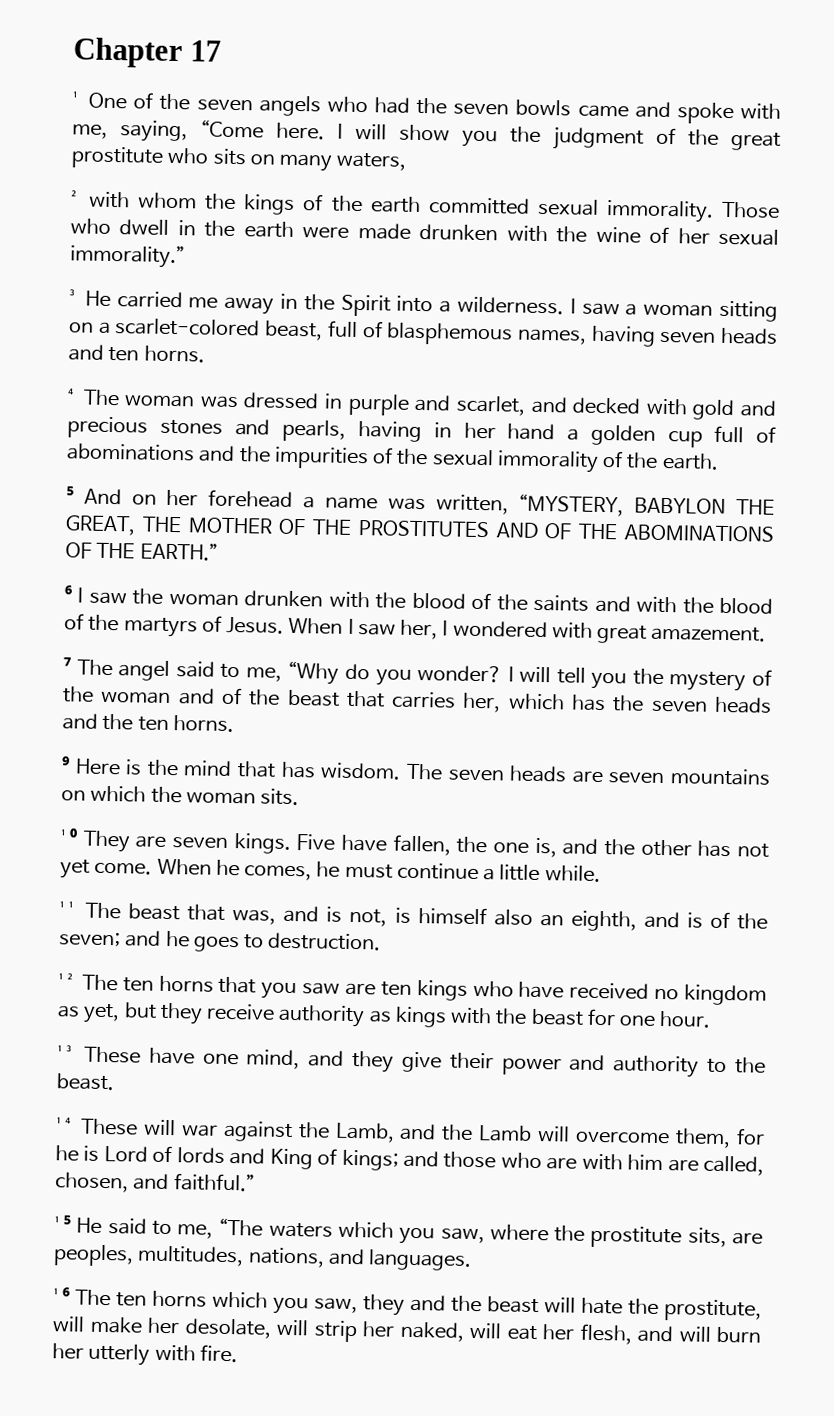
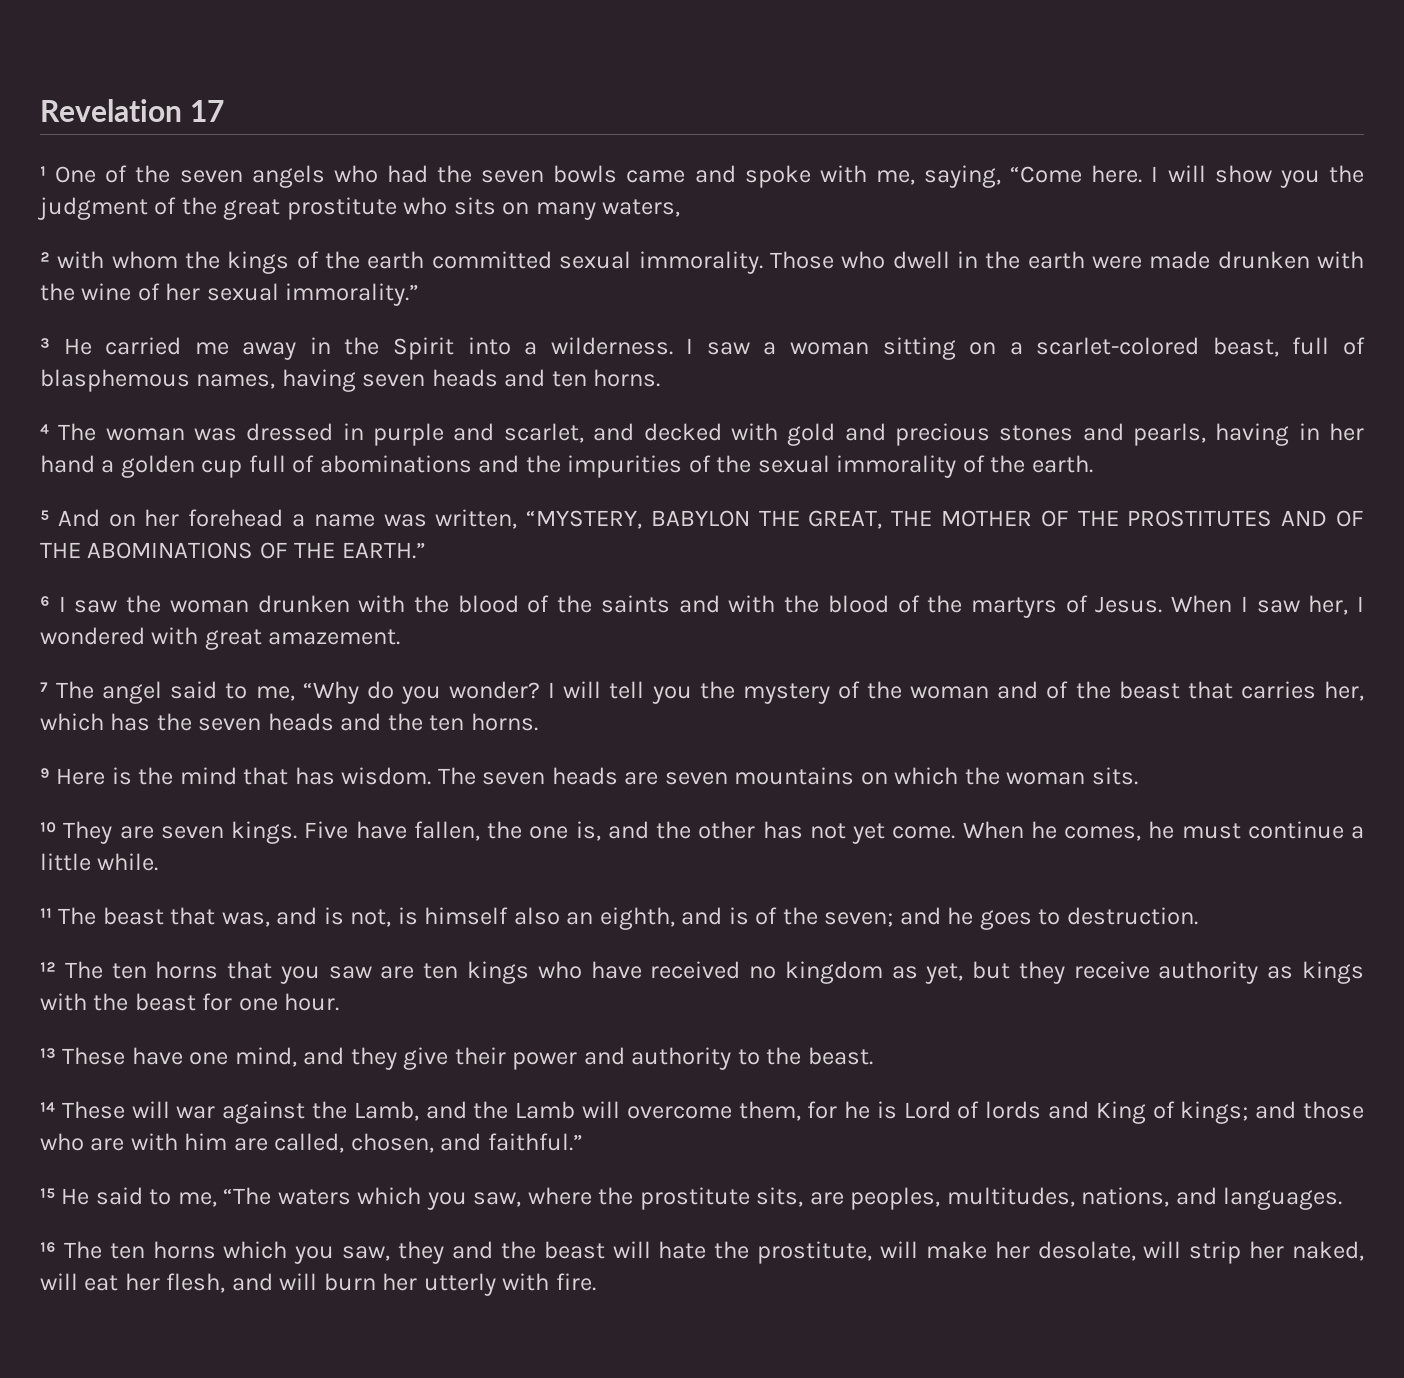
[73,37,183,69] Chapter -> [40,99,182,122] Revelation

